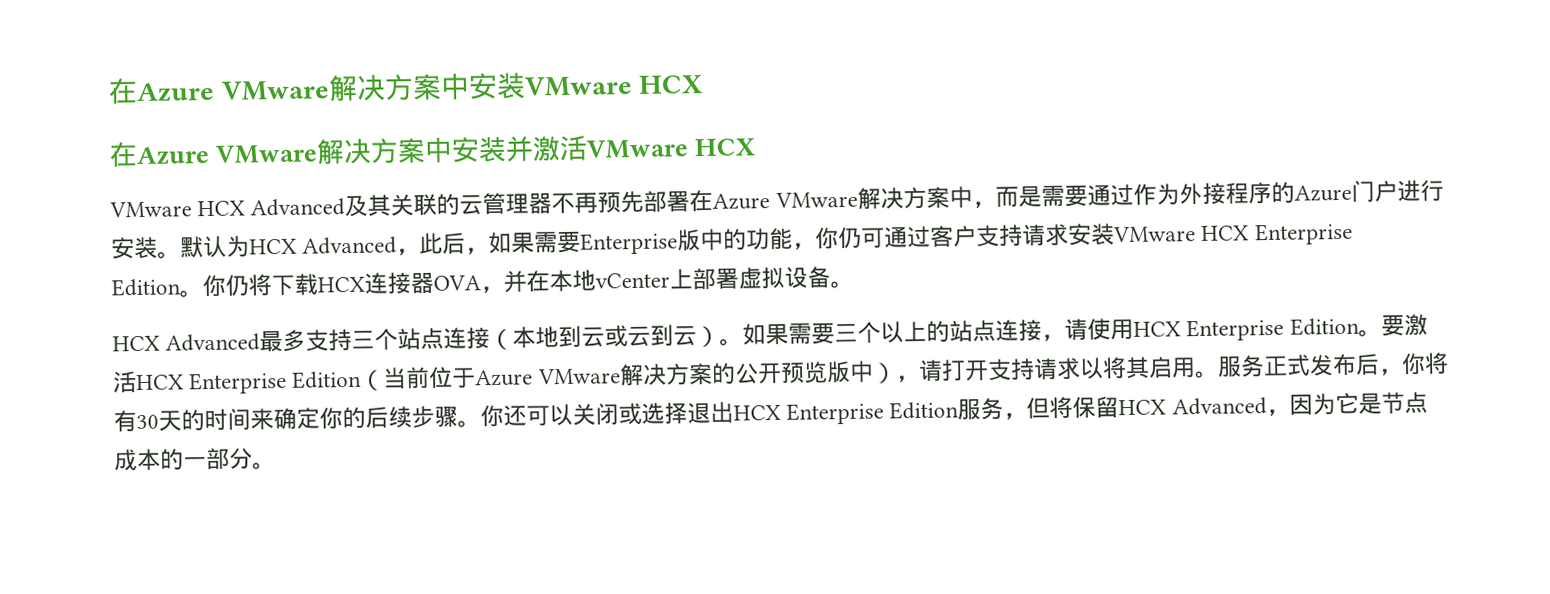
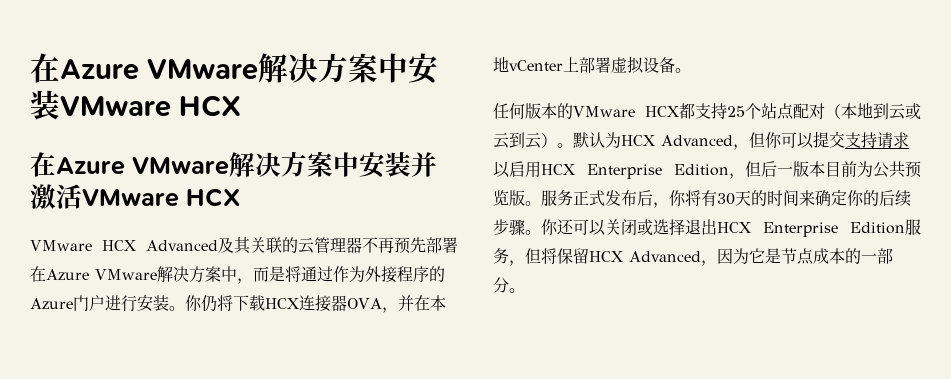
[1040,184,1088,208] 需要 -> [285,266,301,282] 将
[180,222,1353,259] [111,278,203,298] 默认为HCX Advanced，此后，如果需要Enterprise版中的功能，你仍可通过客户支持请求安装VMware HCX Enterprise Edition。 -> (185, 308) none
[112,327,491,353] HCX Advanced最多支持三个站点连接 -> [493,103,825,120] 任何版本的VMware HCX都支持25个站点配对
[742,313,1428,346] [112,356,1196,395] 如果需要三个以上的站点连接，请使用HCX Enterprise Edition。要激活HCX Enterprise Edition（当前位于Azure VMware解决方案的公开预览版中），请打开支持请求以将其启用 -> [573,131,909,150] [493,161,921,179] [493,190,525,206] 默认为HCX Advanced，但你可以提交支持请求以启用HCX Enterprise Edition，但后一版本目前为公共预览版

